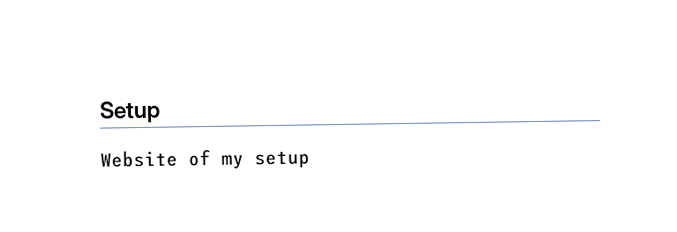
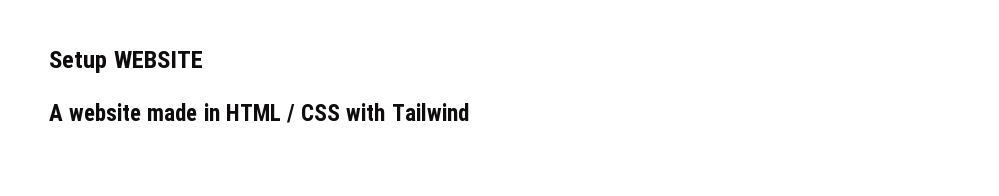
[100,149,310,169] // Website of my setup -> [113,51,203,68] [49,103,469,123] WEBSITE // A website made in HTML / CSS with Tailwind

